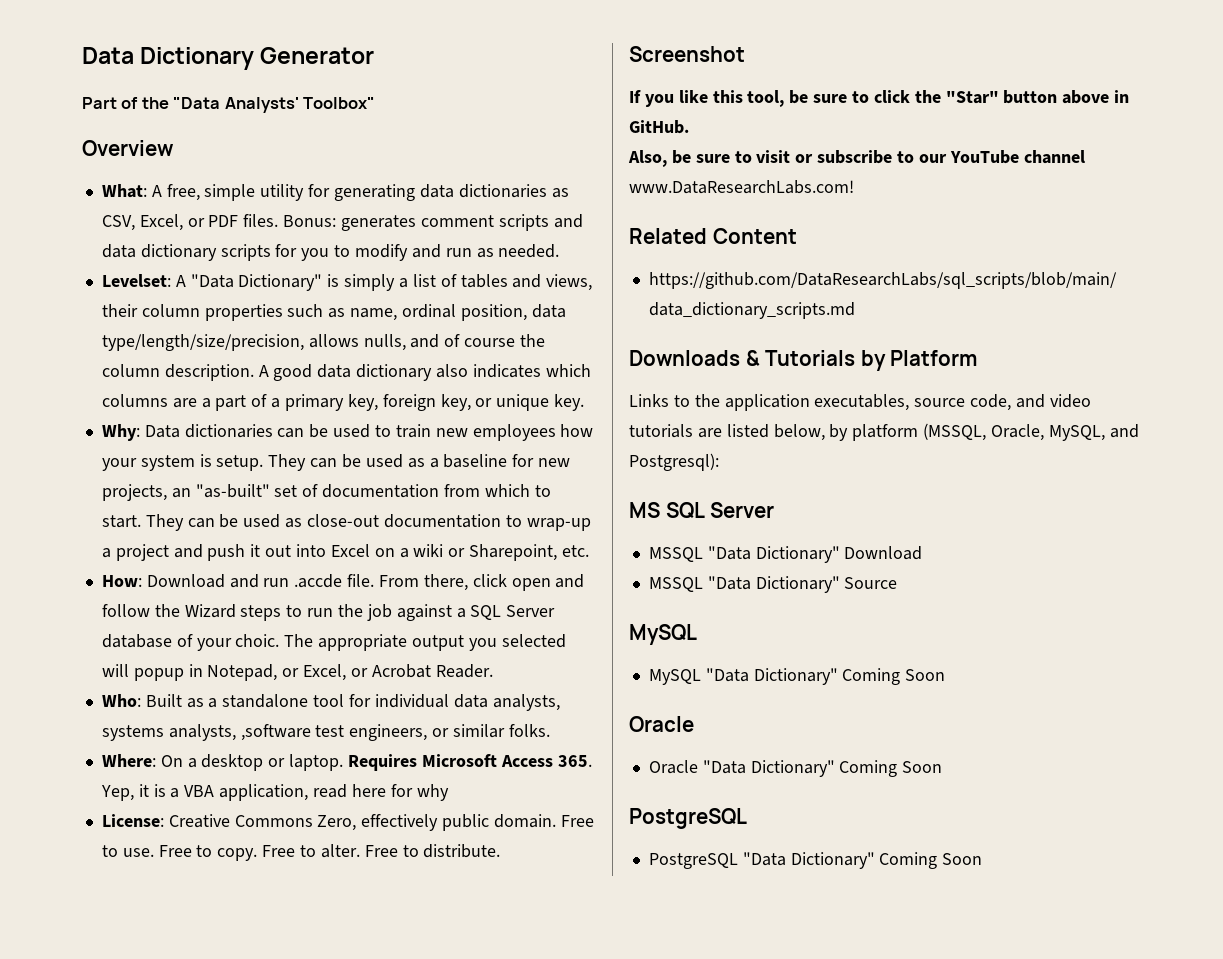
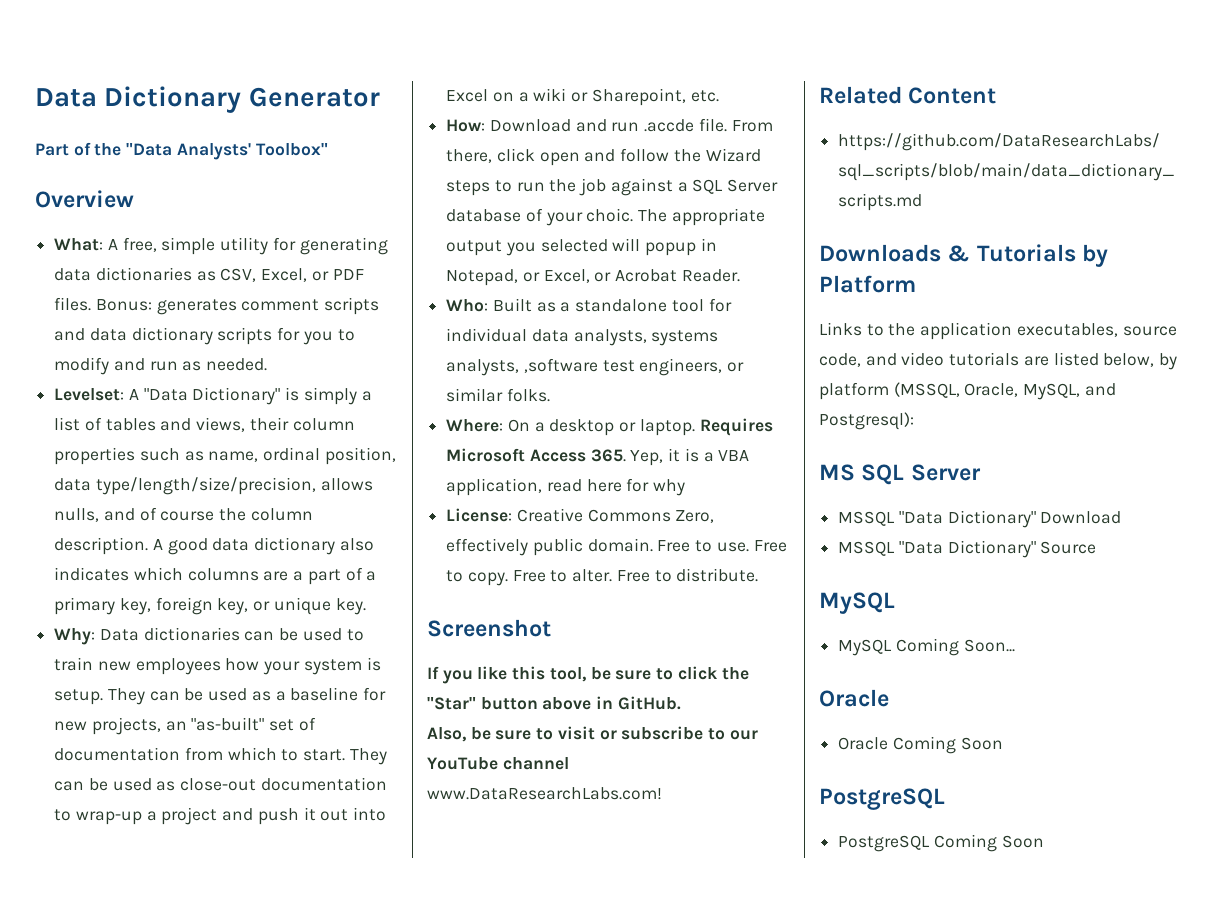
[705,668,946,685] "Data Dictionary" Coming Soon -> [895,638,1015,656] Coming Soon...
[702,760,835,777] "Data Dictionary" -> (889, 743) none
[742,852,875,869] "Data Dictionary" -> (931, 843) none

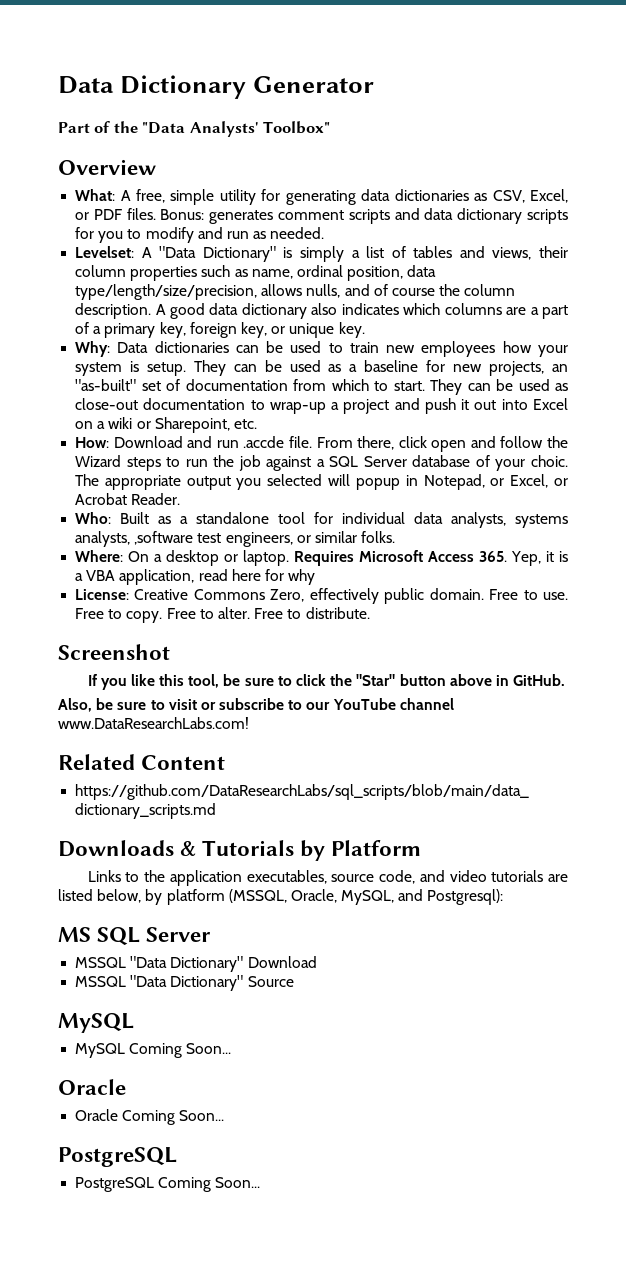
[960,737,1003,750] Soon -> [179,1110,225,1121] Soon...
[1001,835,1044,848] Soon -> [215,1177,261,1188] Soon...

